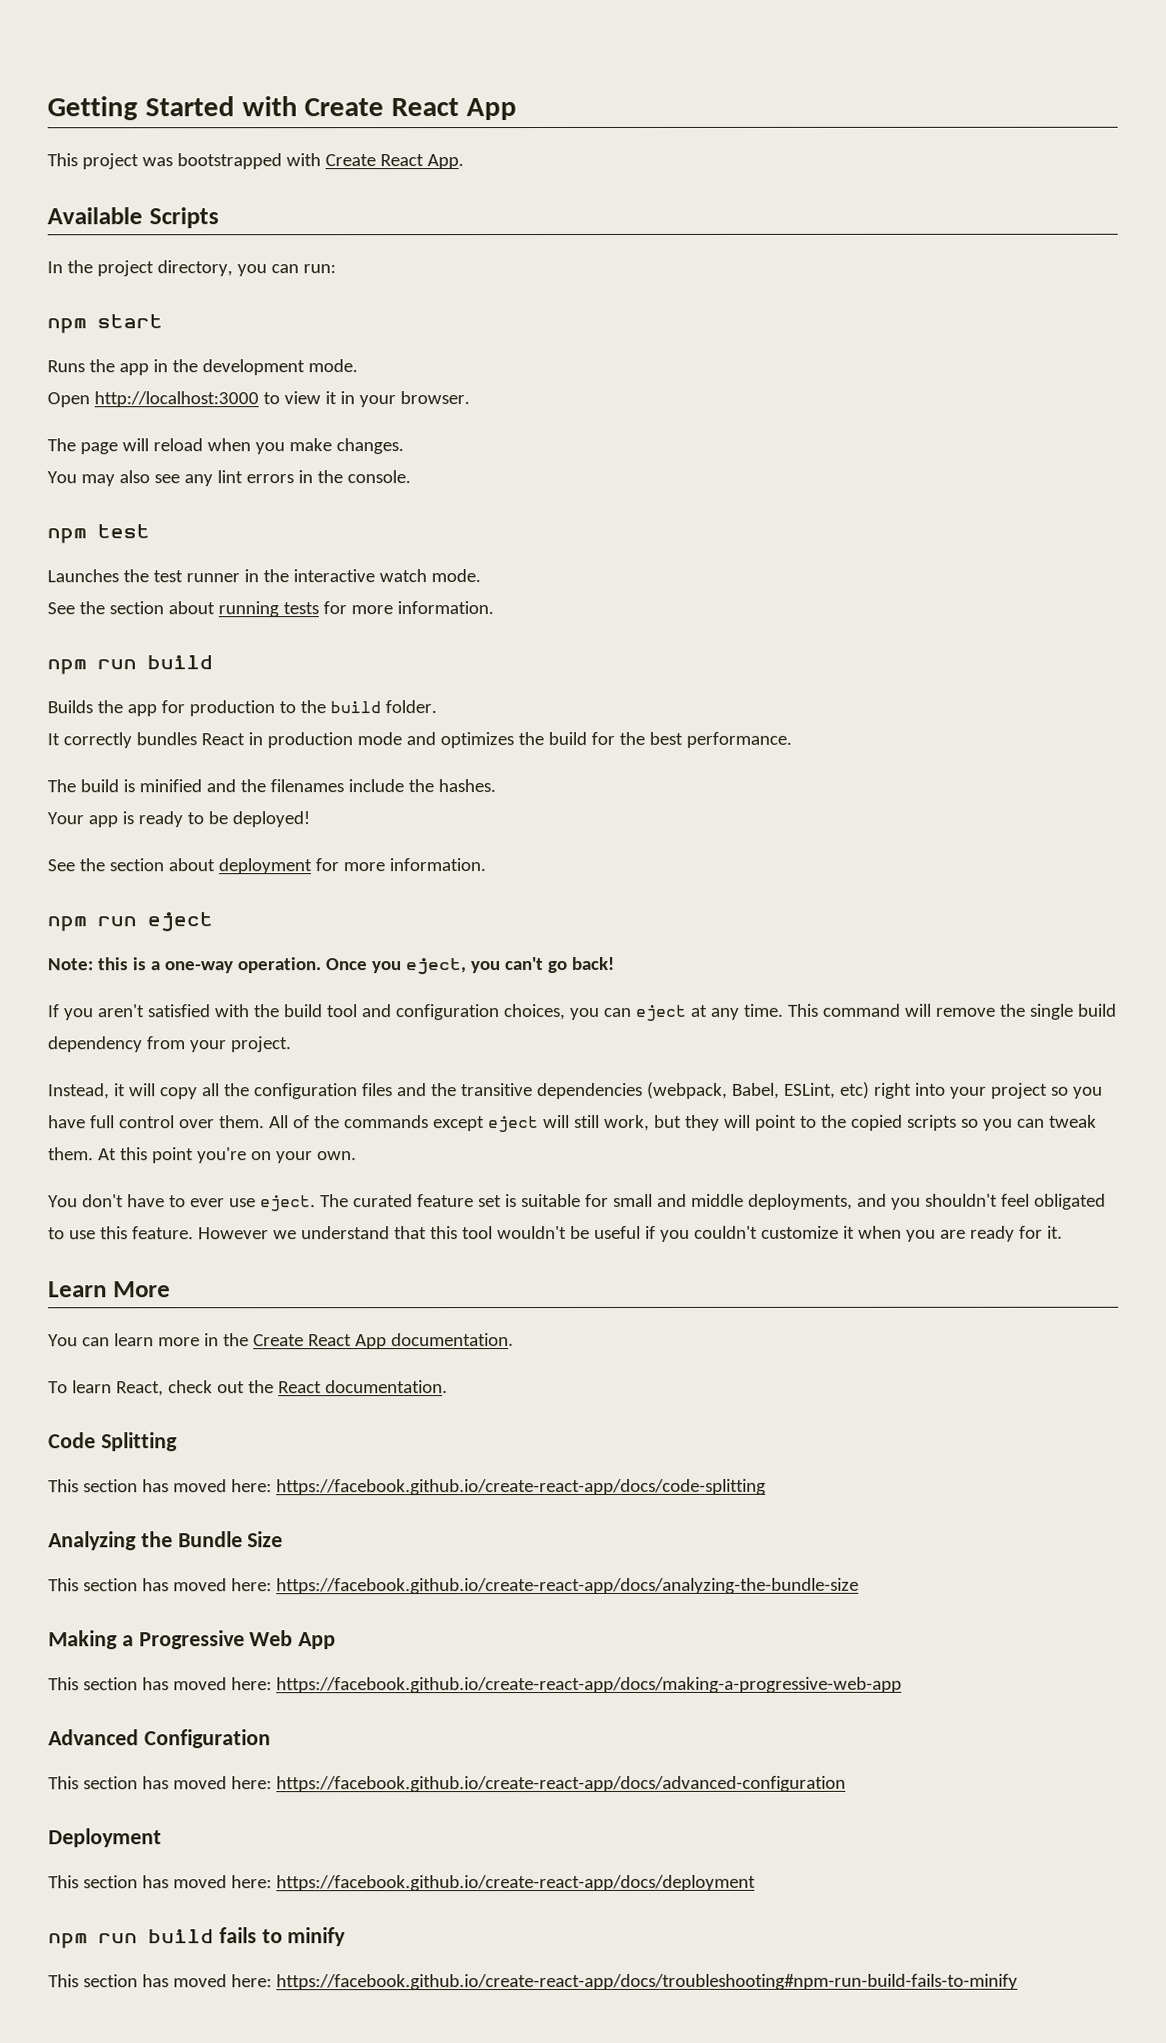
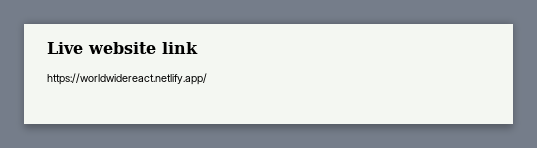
[47,96,518,121] [47,153,464,170] [47,207,219,229] [47,260,336,277] [47,314,163,334] [47,359,358,376] [47,391,470,408] [47,438,404,455] [47,470,411,487] [47,524,150,544] [47,569,481,583] [47,601,494,618] [47,655,213,675] [47,700,437,717] [47,731,792,749] [47,779,496,793] [47,811,310,828] [47,858,486,875] [47,912,213,932] [47,956,614,975] [47,1003,1116,1021] [48,1036,292,1053] [48,1081,1103,1100] [48,1114,1097,1133] [48,1147,357,1164] [48,1193,1106,1212] [48,1225,1063,1242] [48,1281,171,1298] [48,1333,514,1350] [48,1380,448,1397] [48,1432,178,1452] [48,1478,766,1496] [48,1531,284,1551] [48,1577,859,1595] [48,1630,337,1650] [48,1676,902,1694] [48,1729,271,1749] [48,1775,846,1793] [48,1828,162,1848] [48,1874,756,1892] [48,1927,347,1949] [48,1973,1018,1991] Getting Started with Create React App // This project was bootstrapped with Create React App. // Available Scripts // In the project directory, you can run: // npm start // Runs the app in the development mode. // Open http://localhost:3000 to view it in your browser. // The page will reload when you make changes. // You may also see any lint errors in the console. // npm test // Launches the test runner in the interactive watch mode. // See the section about running tests for more information. // npm run build // Builds the app for production to the build folder. // It correctly bundles React in production mode and optimizes the build for the best performance. // The build is minified and the filenames include the hashes. // Your app is ready to be deployed! // See the section about deployment for more information. // npm run eject // Note: this is a one-way operation. Once you eject, you can't go back! // If you aren't satisfied with the build tool and configuration choices, you can eject at any time. This command will remove the single build dependency from your project. // Instead, it will copy all the configuration files and the transitive dependencies (webpack, Babel, ESLint, etc) right into your project so you have full control over them. All of the commands except eject will still work, but they will point to the copied scripts so you can tweak them. At this point you're on your own. // You don't have to ever use eject. The curated feature set is suitable for small and middle deployments, and you shouldn't feel obligated to use this feature. However we understand that this tool wouldn't be useful if you couldn't customize it when you are ready for it. // Learn More // You can learn more in the Create React App documentation. // To learn React, check out the React documentation. // Code Splitting // This section has moved here: https://facebook.github.io/create-react-app/docs/code-splitting // Analyzing the Bundle Size // This section has moved here: https://facebook.github.io/create-react-app/docs/analyzing-the-bundle-size // Making a Progressive Web App // This section has moved here: https://facebook.github.io/create-react-app/docs/making-a-progressive-web-app // Advanced Configuration // This section has moved here: https://facebook.github.io/create-react-app/docs/advanced-configuration // Deployment // This section has moved here: https://facebook.github.io/create-react-app/docs/deployment // npm run build fails to minify // This section has moved here: https://facebook.github.io/create-react-app/docs/troubleshooting#npm-run-build-fails-to-minify -> [47,42,198,54] [47,73,207,85] Live website link // https://worldwidereact.netlify.app/

